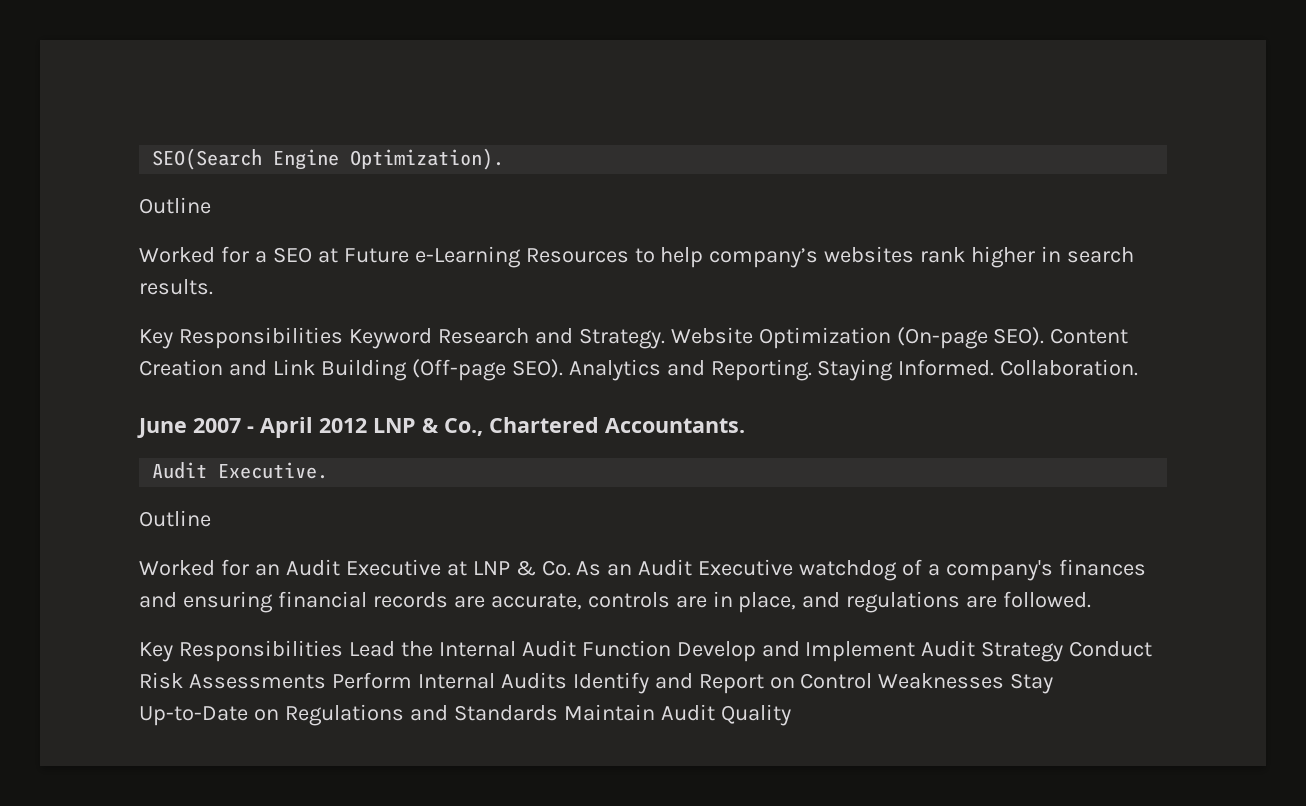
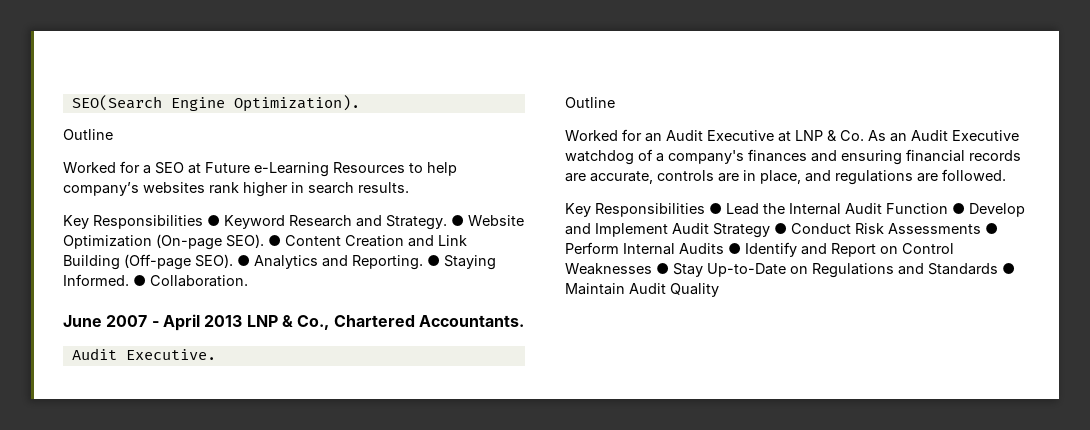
(343, 338) none -> [207,215,220,226] ●
(665, 338) none -> [451,215,464,226] ●
(1045, 336) none -> [268,235,281,246] ●
(563, 368) none -> [237,255,250,266] ●
(812, 370) none -> [427,255,440,266] ●
(995, 367) none -> [133,275,146,286] ●
[319,418,367,433] 2012 -> [204,315,243,327] 2013
(343, 651) none -> [709,203,722,214] ●
(671, 648) none -> [952,203,965,214] ●
(1064, 651) none -> [774,223,787,234] ●
(326, 681) none -> [985,223,998,234] ●
(567, 680) none -> [728,243,741,254] ●
(1005, 681) none -> [656,263,669,274] ●
(558, 713) none -> [1002,263,1015,274] ●

